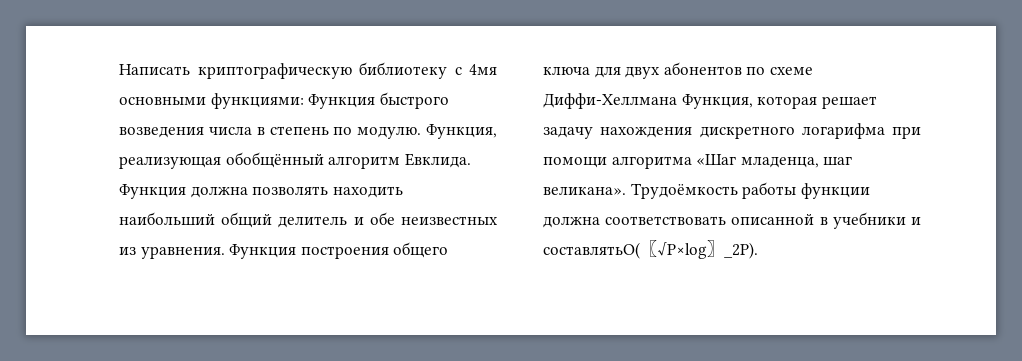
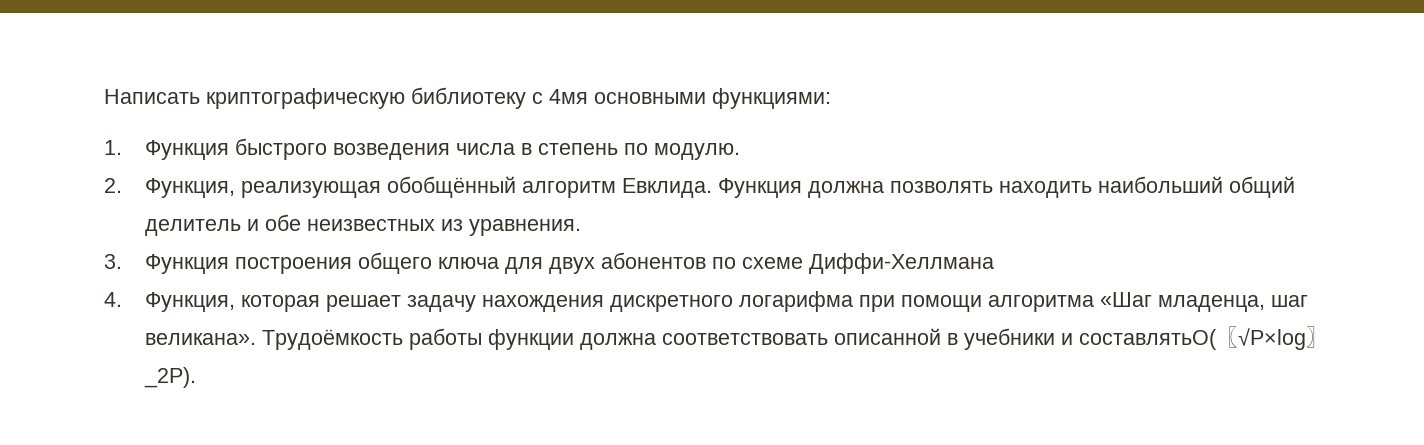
(304, 101) none -> [104,140,122,155] // 1.
(422, 132) none -> [104,178,122,193] // 2.
(225, 252) none -> [104,254,122,269] // 3.
(677, 101) none -> [104,292,122,307] // 4.

